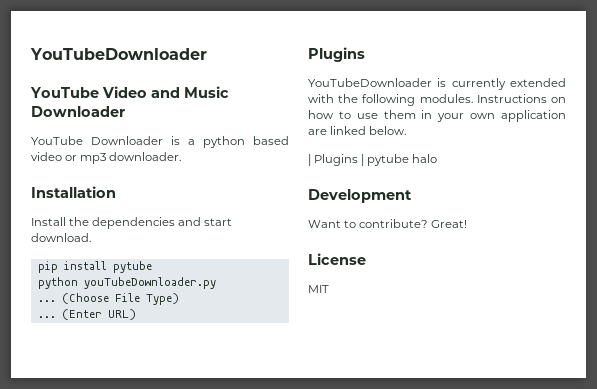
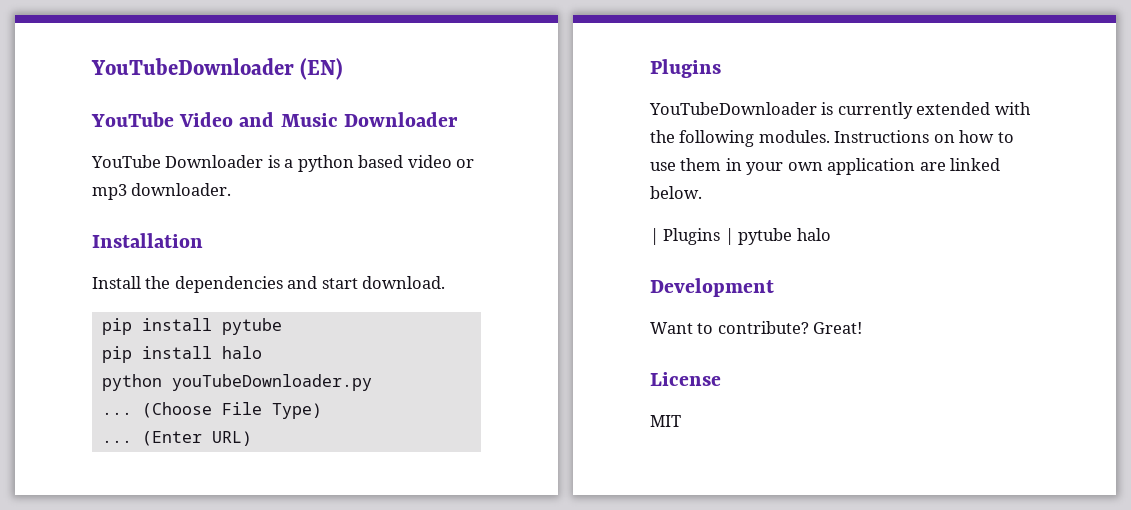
[30,48,207,60] YouTubeDownloader -> [91,58,344,80] YouTubeDownloader (EN)
(152, 267) none -> [101,346,262,363] // pip install halo

